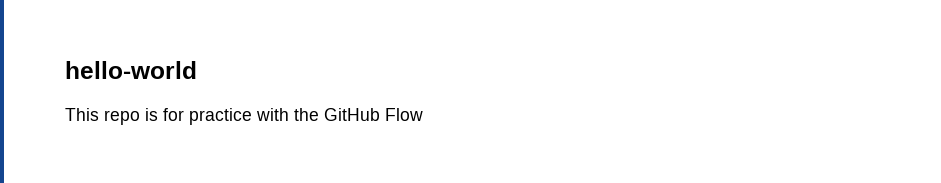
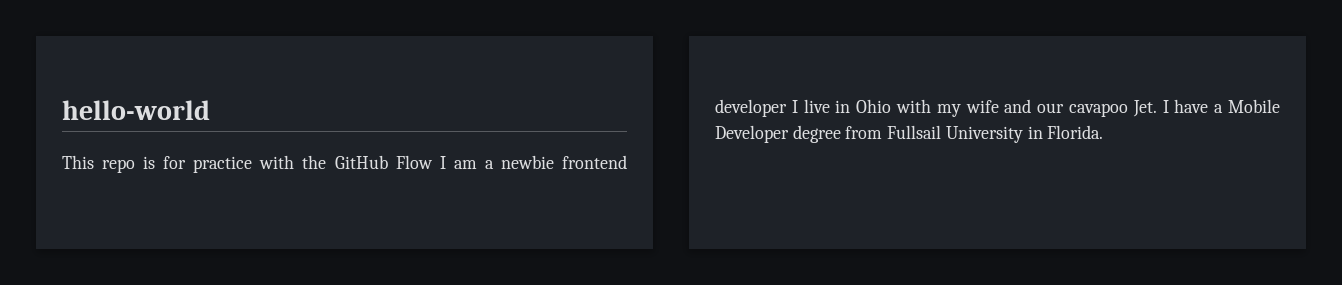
(423, 114) none -> [439,155,628,169] [715,99,1280,117] [715,125,1104,143] I am a newbie frontend developer I live in Ohio with my wife and our cavapoo Jet. I have a Mobile Developer degree from Fullsail University in Florida.

